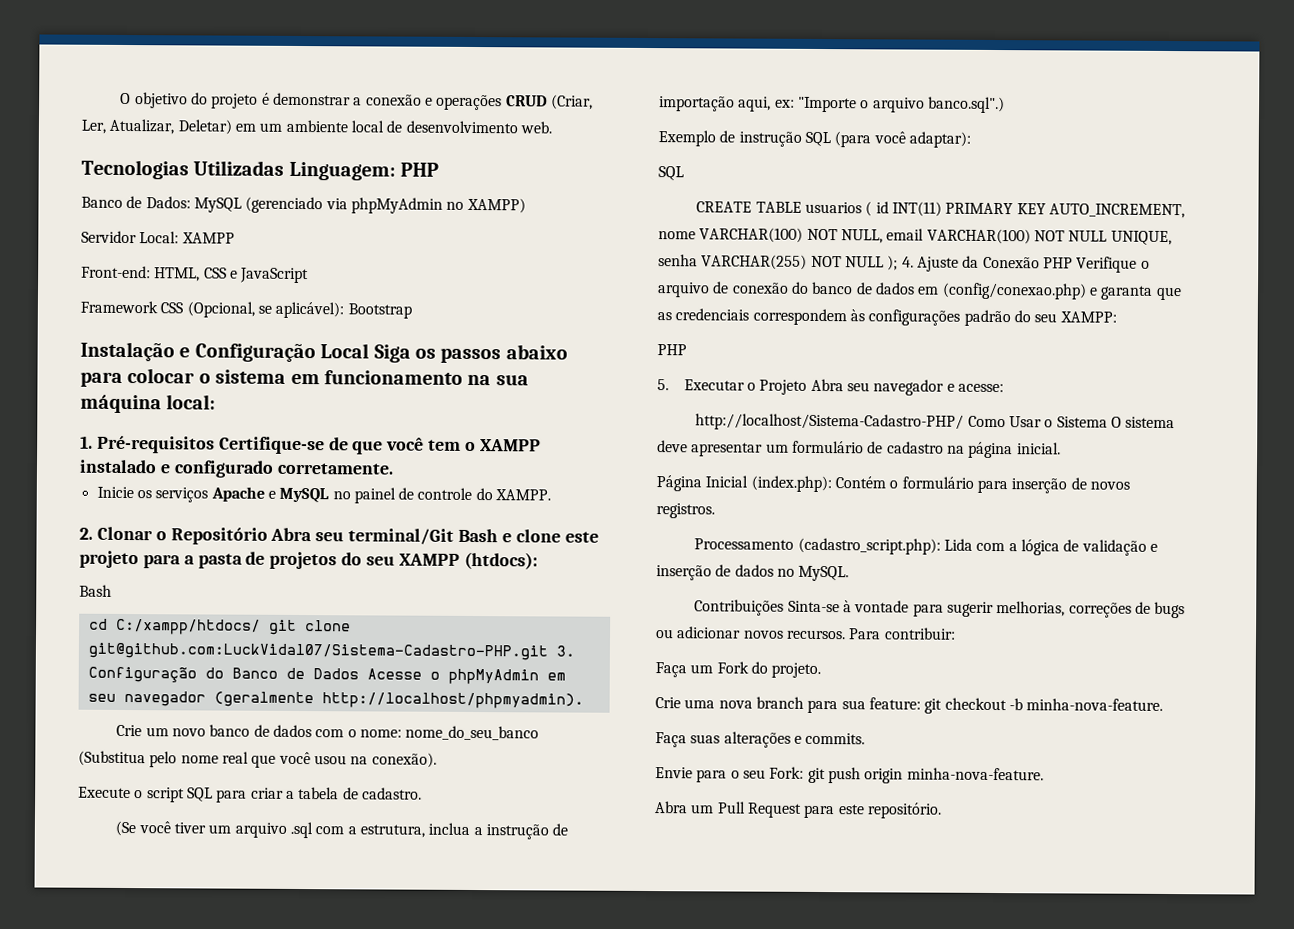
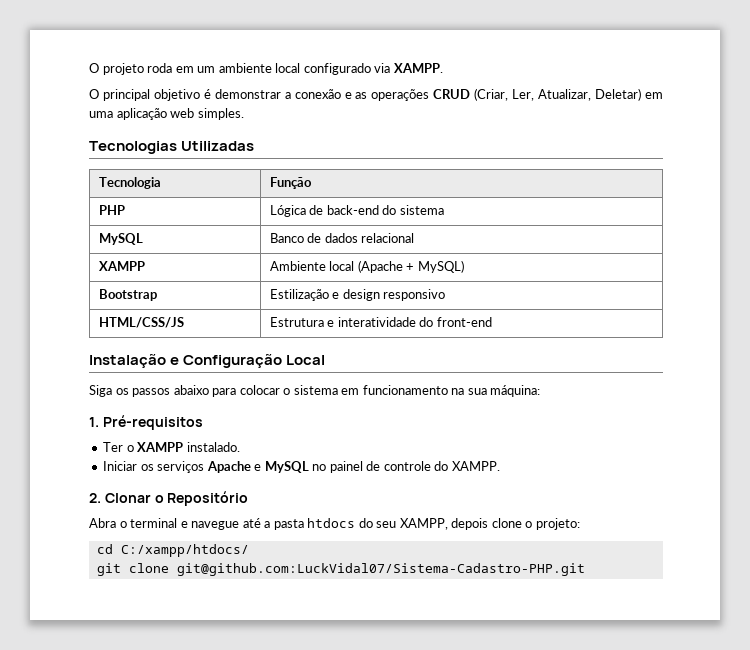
[120,92,259,109] O objetivo do projeto -> [89,63,443,75] [89,89,200,101] O projeto roda em um ambiente local configurado via XAMPP. // O principal objetivo
(434, 101) none -> [355,92,368,99] as
[259,119,552,134] um ambiente local de desenvolvimento web. -> [89,108,244,120] uma aplicação web simples.
[288,161,440,181] [81,195,526,214] [81,230,235,244] [81,265,310,284] [80,300,412,319] Linguagem: PHP // Banco de Dados: MySQL (gerenciado via phpMyAdmin no XAMPP) // Servidor Local: XAMPP // Front-end: HTML, CSS e JavaScript // Framework CSS (Opcional, se aplicável): Bootstrap -> [98,177,161,189] [269,177,312,189] [98,205,125,215] [269,205,444,217] [98,233,143,245] [269,233,415,243] [98,261,145,271] [269,260,464,273] [98,289,157,301] [269,289,446,301] [98,317,184,328] [269,317,492,327] // Tecnologia | Função // PHP | Lógica de back-end do sistema // MySQL | Banco de dados relacional // XAMPP | Ambiente local (Apache + MySQL) // Bootstrap | Estilização e design responsivo // HTML/CSS/JS | Estrutura e interatividade do front-end
(370, 351) none -> (326, 360) //
[80,394,217,414] máquina local: -> [490,385,541,397] máquina:
[218,436,541,455] [79,459,394,478] [96,486,134,499] Certifique-se de que você tem o XAMPP instalado e configurado corretamente. // Inicie -> [103,442,240,452] [103,461,138,471] // Ter o XAMPP instalado. // Iniciar
[270,527,599,545] [79,550,538,570] [79,584,112,597] Abra seu terminal/Git Bash e clone este projeto para a pasta de projetos do seu XAMPP (htdocs): // Bash -> [89,518,580,530] // Abra o terminal e navegue até a pasta htdocs do seu XAMPP, depois clone o projeto:
(261, 626) none -> (249, 550) //
[555,645,575,657] [87,666,566,685] [87,690,584,709] [116,724,540,741] [78,750,437,768] [78,786,422,803] [115,820,569,840] [659,96,1005,114] [658,130,971,148] [658,166,684,181] [696,201,1186,219] [658,227,1172,246] [658,254,1150,273] [657,281,1182,301] [657,308,1117,327] [657,344,687,356] [657,378,1005,396] [695,413,1176,431] [657,440,1061,459] [656,475,1130,494] [656,503,715,519] [694,537,1159,556] [656,564,850,582] [694,599,1186,619] [656,626,956,640] [655,661,822,679] [655,696,1164,714] [655,731,866,748] [655,766,1044,784] [654,801,942,819] 3. Configuração do Banco de Dados Acesse o phpMyAdmin em seu navegador (geralmente http://localhost/phpmyadmin). // Crie um novo banco de dados com o nome: nome_do_seu_banco (Substitua pelo nome real que você usou na conexão). // Execute o script SQL para criar a tabela de cadastro. // (Se você tiver um arquivo .sql com a estrutura, inclua a instrução de importação aqui, ex: "Importe o arquivo banco.sql".) // Exemplo de instrução SQL (para você adaptar): // SQL // CREATE TABLE usuarios ( id INT(11) PRIMARY KEY AUTO_INCREMENT, nome VARCHAR(100) NOT NULL, email VARCHAR(100) NOT NULL UNIQUE, senha VARCHAR(255) NOT NULL ); 4. Ajuste da Conexão PHP Verifique o arquivo de conexão do banco de dados em (config/conexao.php) e garanta que as credenciais correspondem às configurações padrão do seu XAMPP: // PHP // 5. Executar o Projeto Abra seu navegador e acesse: // http://localhost/Sistema-Cadastro-PHP/ Como Usar o Sistema O sistema deve apresentar um formulário de cadastro na página inicial. // Página Inicial (index.php): Contém o formulário para inserção de novos registros. // Processamento (cadastro_script.php): Lida com a lógica de validação e inserção de dados no MySQL. // Contribuições Sinta-se à vontade para sugerir melhorias, correções de bugs ou adicionar novos recursos. Para contribuir: // Faça um Fork do projeto. // Crie uma nova branch para sua feature: git checkout -b minha-nova-feature. // Faça suas alterações e commits. // Envie para o seu Fork: git push origin minha-nova-feature. // Abra um Pull Request para este repositório. -> (585, 569) none

